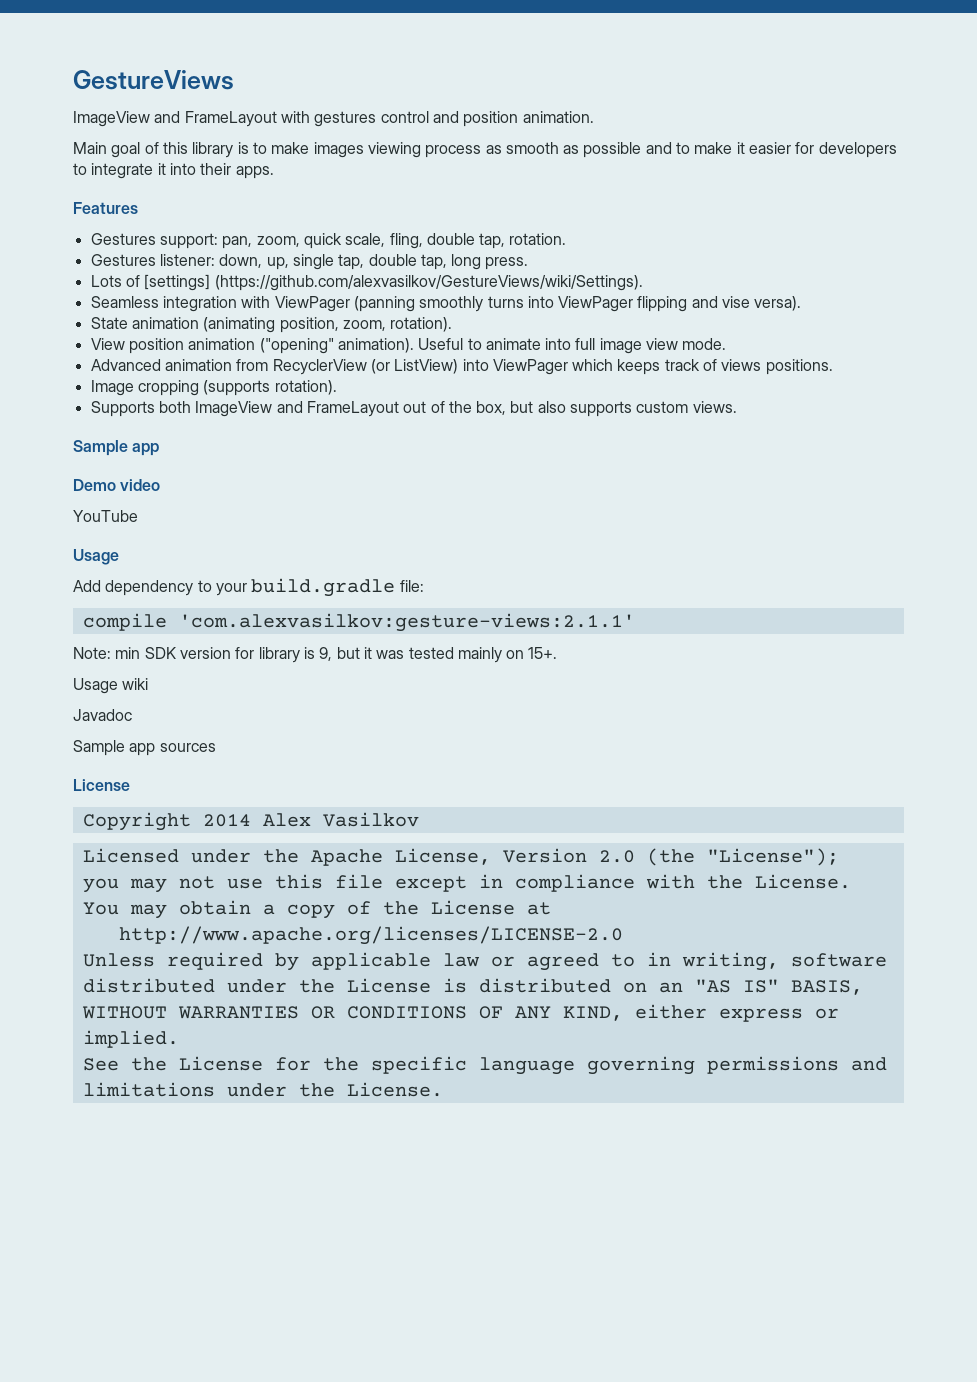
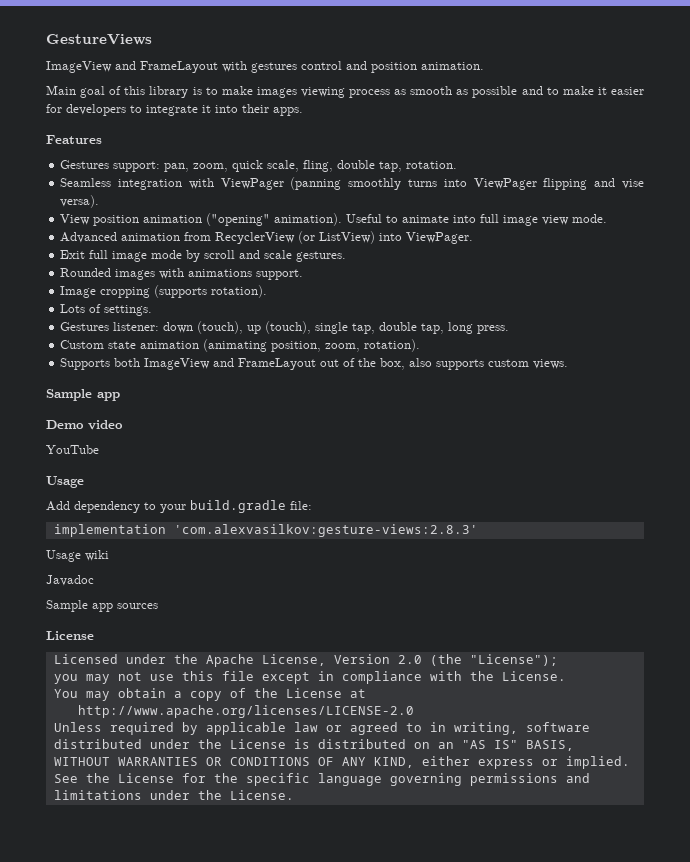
[90,254,529,270] [90,274,643,291] // Gestures listener: down, up, single tap, double tap, long press. // Lots of [settings] (https://github.com/alexvasilkov/GestureViews/wiki/Settings). -> (458, 165) none
[90,317,453,333] // State animation (animating position, zoom, rotation). -> (100, 201) none
[492,359,833,375] [90,380,271,396] ViewPager which keeps track of views positions. // Image cropping (supports -> [406,232,474,244] [60,250,347,262] [60,268,304,280] [60,285,268,298] [60,304,153,316] [60,321,510,334] [60,339,361,352] ViewPager. // Exit full image mode by scroll and scale gestures. // Rounded images with animations support. // Image cropping (supports rotation). // Lots of settings. // Gestures listener: down (touch), up (touch), single tap, double tap, long press. // Custom state animation (animating position, zoom,
[510,401,534,413] but -> (406, 364) none
[82,613,635,632] [73,647,558,663] compile 'com.alexvasilkov:gesture-views:2.1.1' // Note: min SDK version for library is 9, but it was tested mainly on 15+. -> [53,524,478,537] implementation 'com.alexvasilkov:gesture-views:2.8.3'
[82,812,419,831] // Copyright 2014 Alex Vasilkov -> (94, 635) none

